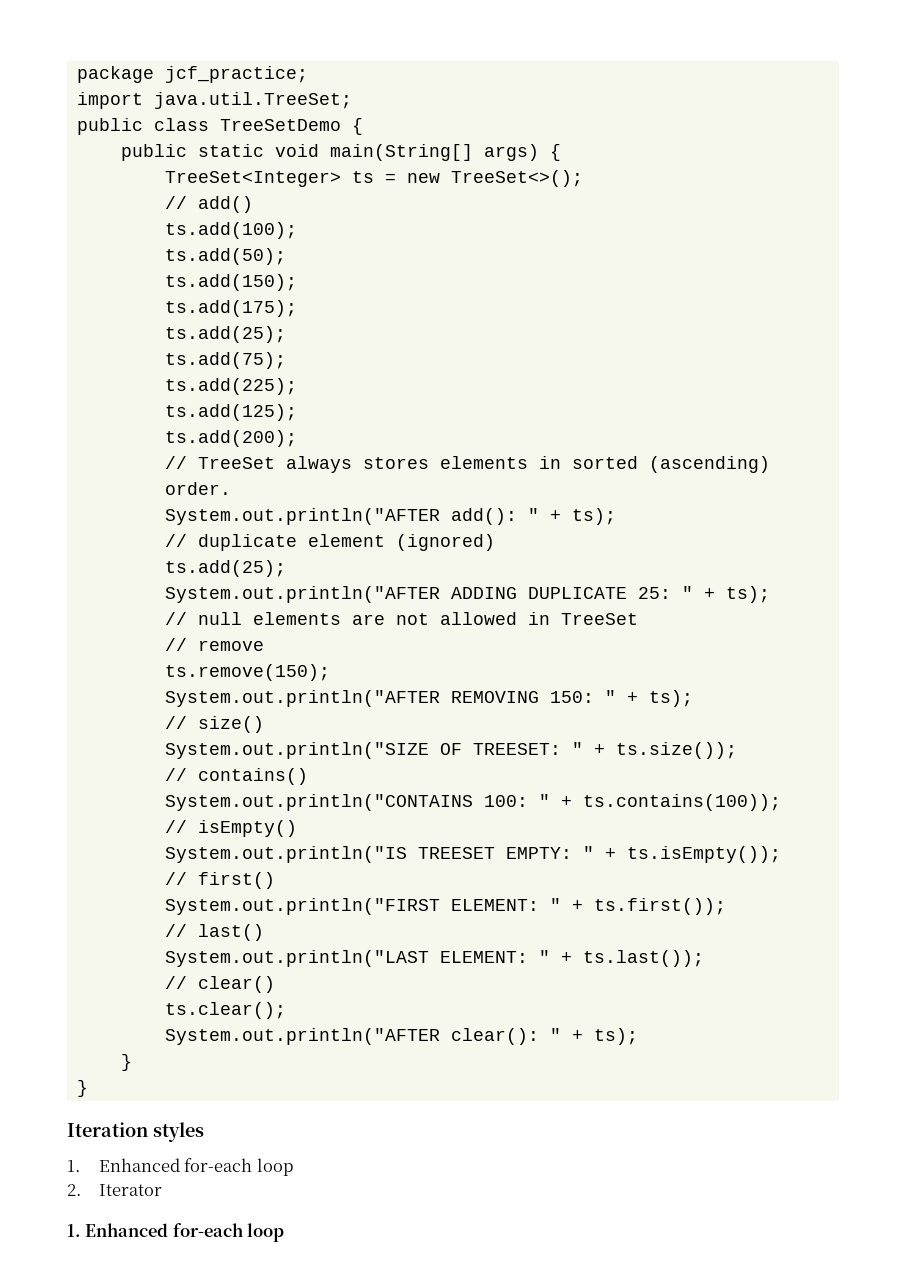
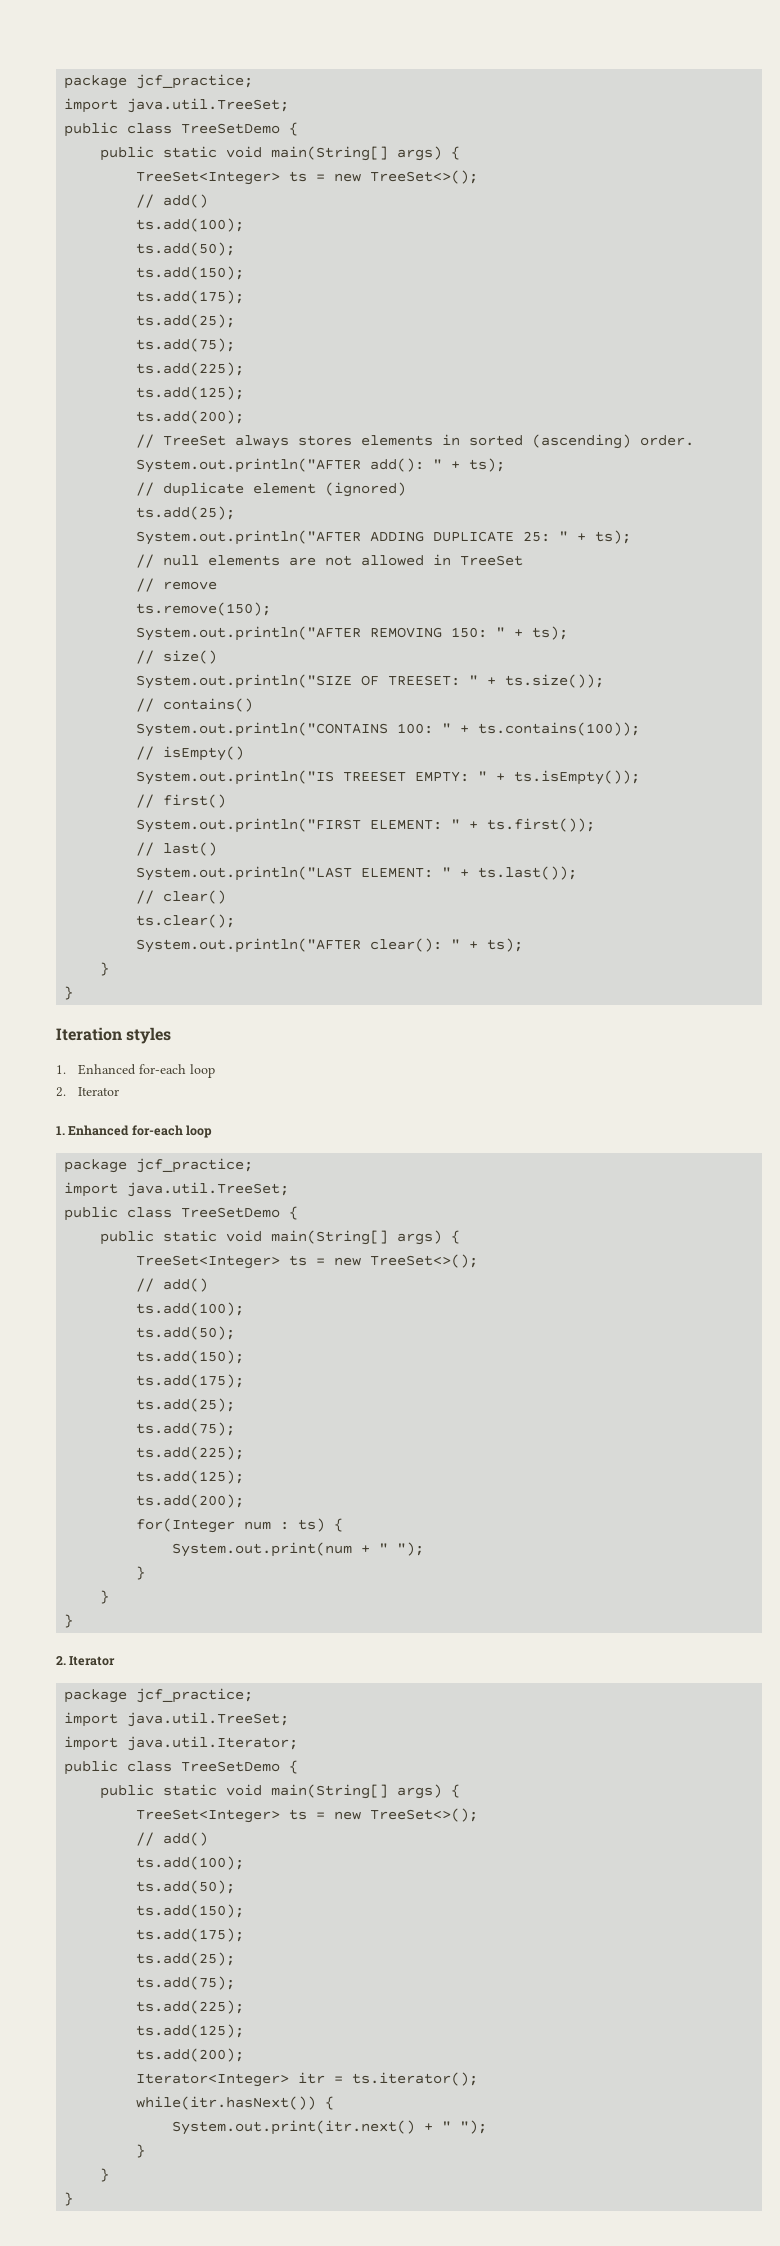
(285, 1232) none -> [64,1158,254,1173] [64,1182,290,1197] [64,1206,299,1221] [100,1230,461,1245] [136,1254,479,1269] [136,1278,209,1292] [136,1302,245,1316] [136,1326,236,1340] [136,1350,245,1364] [136,1374,245,1388] [136,1398,236,1412] [136,1422,236,1436] [136,1446,245,1460] [136,1470,245,1484] [136,1494,245,1508] [136,1518,344,1533] [172,1542,425,1557] [136,1566,146,1580] [100,1590,110,1604] [64,1614,74,1628] [56,1656,116,1666] [64,1688,254,1703] [64,1712,290,1727] [64,1736,299,1751] [64,1760,299,1775] [100,1784,461,1799] [136,1808,479,1823] [136,1832,209,1846] [136,1856,245,1870] [136,1880,236,1894] [136,1904,245,1918] [136,1928,245,1942] [136,1952,236,1966] [136,1976,236,1990] [136,2000,245,2014] [136,2024,245,2038] [136,2048,245,2062] [136,2072,479,2087] [136,2096,335,2110] [172,2120,488,2135] [136,2144,146,2158] [100,2168,110,2182] [64,2192,74,2206] // package jcf_practice; // import java.util.TreeSet; // public class TreeSetDemo { // public static void main(String[] args) { // TreeSet<Integer> ts = new TreeSet<>(); // // add() // ts.add(100); // ts.add(50); // ts.add(150); // ts.add(175); // ts.add(25); // ts.add(75); // ts.add(225); // ts.add(125); // ts.add(200); // for(Integer num : ts) { // System.out.print(num + " "); // } // } // } // 2. Iterator // package jcf_practice; // import java.util.TreeSet; // import java.util.Iterator; // public class TreeSetDemo { // public static void main(String[] args) { // TreeSet<Integer> ts = new TreeSet<>(); // // add() // ts.add(100); // ts.add(50); // ts.add(150); // ts.add(175); // ts.add(25); // ts.add(75); // ts.add(225); // ts.add(125); // ts.add(200); // Iterator<Integer> itr = ts.iterator(); // while(itr.hasNext()) { // System.out.print(itr.next() + " "); // } // } // }

